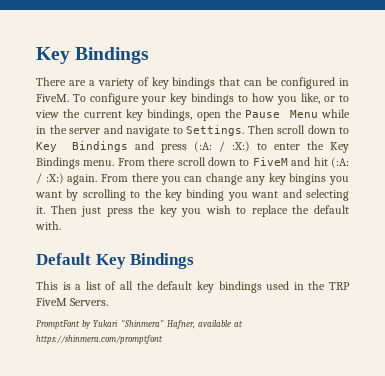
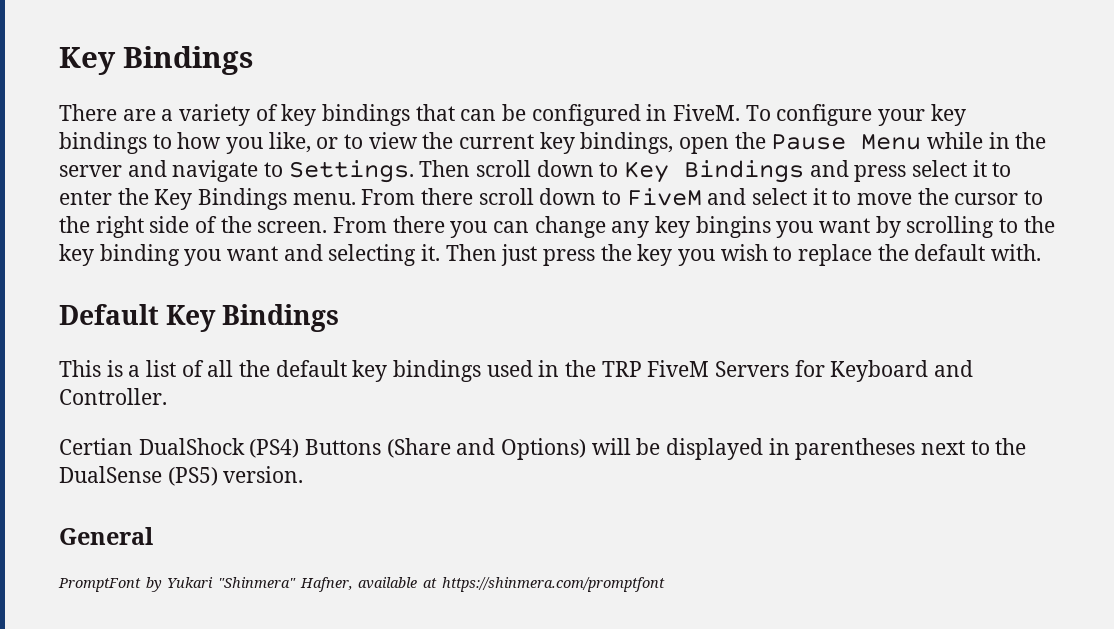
[194,141,251,152] (:A: / :X:) -> [912,160,987,177] select it
[313,157,349,168] [36,173,98,185] hit (:A: / :X:) again. -> [752,188,1044,205] [59,216,328,238] select it to move the cursor to the right side of the screen.
[70,298,109,306] Servers. -> [715,360,974,382] [59,388,167,405] [59,438,1027,460] [59,466,304,486] [59,527,153,545] Servers for Keyboard and Controller. // Certian DualShock (PS4) Buttons (Share and Options) will be displayed in parentheses next to the DualSense (PS5) version. // General

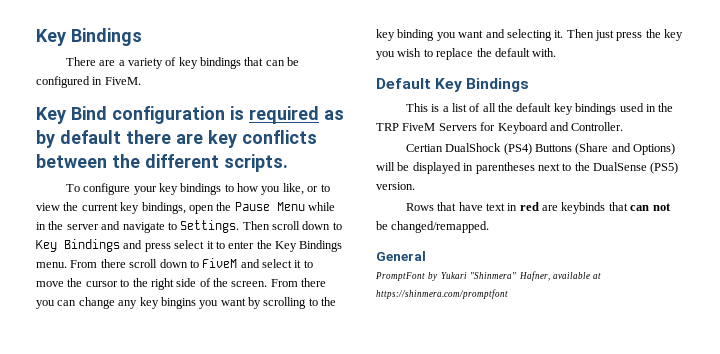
(741, 112) none -> [36,106,344,124] [36,130,317,148] [36,154,288,172] // Key Bind configuration is required as by default there are key conflicts between the different scripts. //
(304, 474) none -> [405,202,671,214] [376,221,490,233] // Rows that have text in red are keybinds that can not be changed/remapped.

